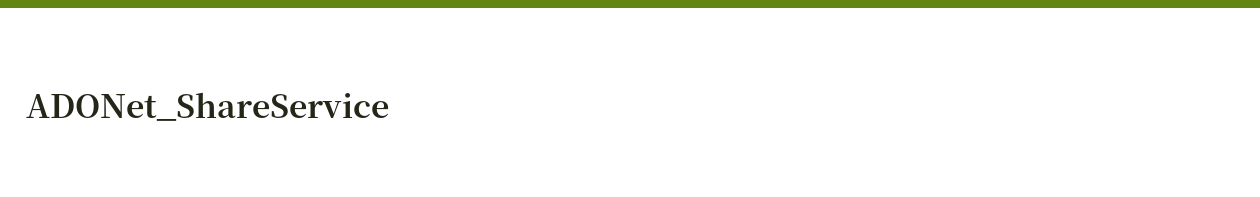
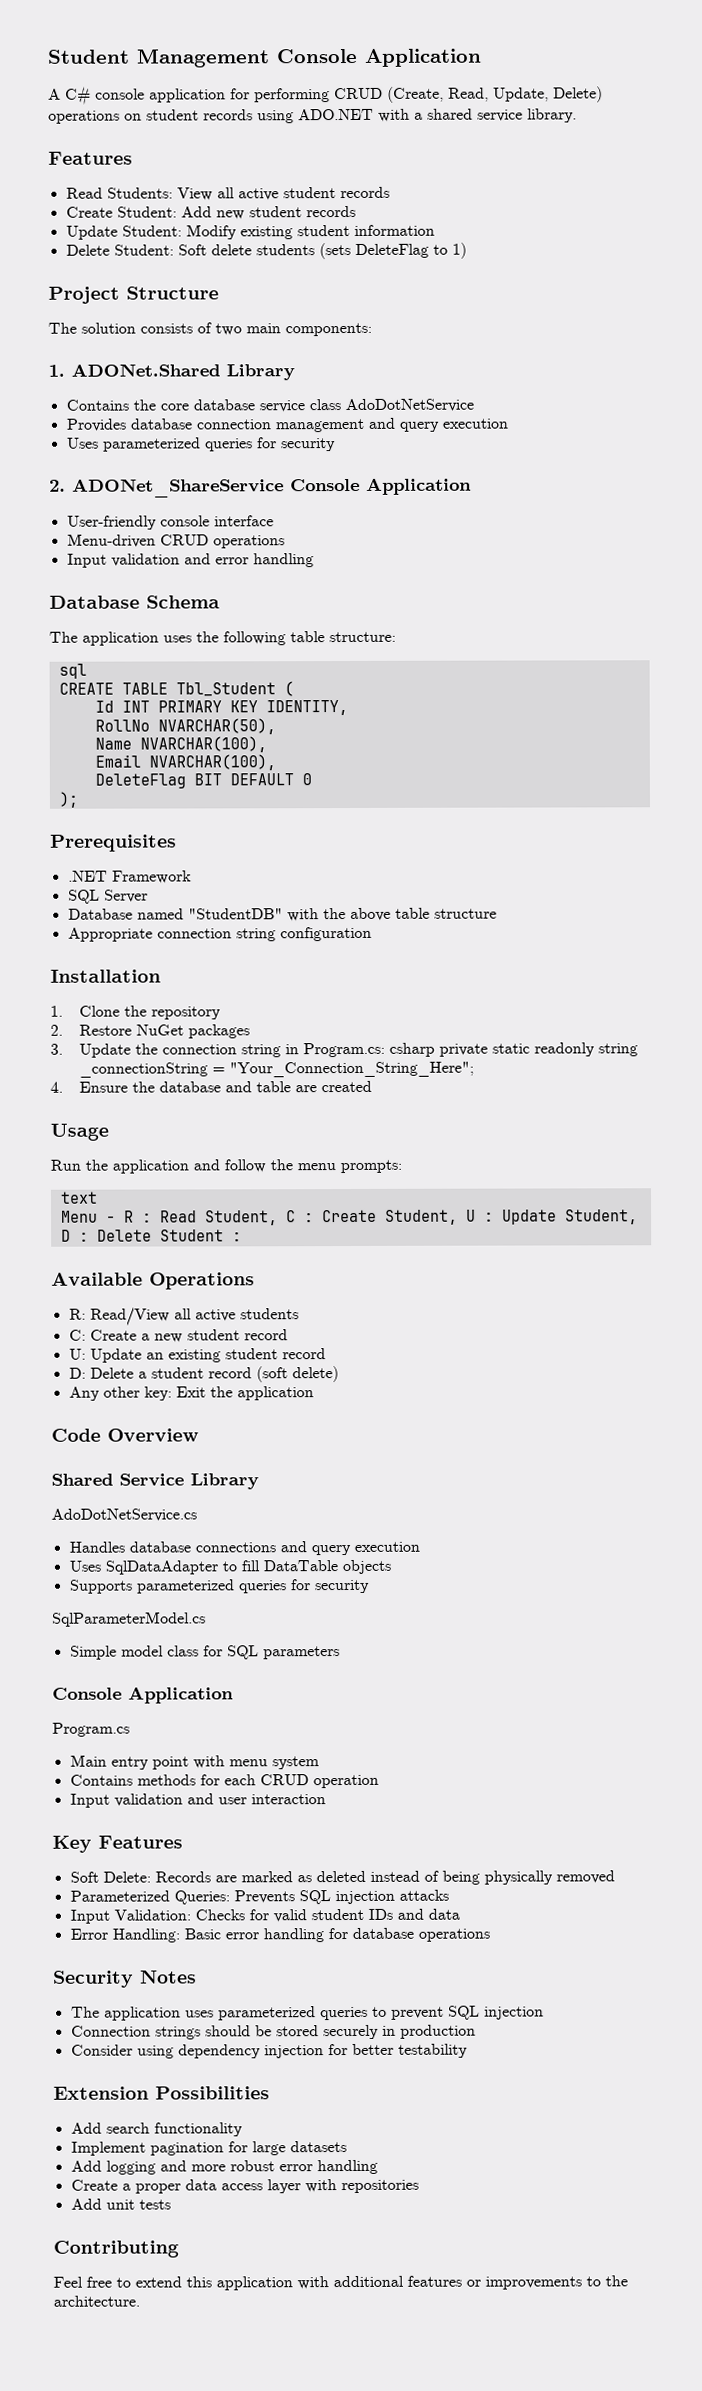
[26,92,389,121] ADONet_ShareService -> [47,48,482,68] [48,85,603,106] [48,108,577,124] [48,151,133,165] [65,186,390,201] [65,205,356,220] [65,224,435,240] [65,242,467,260] [48,286,219,304] [48,322,372,337] [48,363,295,381] [65,398,474,413] [65,417,508,433] [66,437,336,452] [49,477,472,498] [66,515,274,530] [66,533,285,549] [66,553,314,568] [49,595,220,609] [49,631,396,646] [58,663,87,679] [58,681,294,697] [94,700,348,716] [94,718,276,735] [94,736,267,753] [94,754,276,771] [94,773,312,789] [58,791,78,808] [50,834,177,852] [67,870,192,884] [67,889,148,904] [67,907,497,922] [67,926,372,942] [50,969,161,983] [50,1005,221,1020] [50,1024,250,1039] [50,1042,638,1058] [78,1061,474,1078] [50,1080,372,1093] [50,1123,109,1141] [50,1159,402,1174] [59,1191,98,1204] [60,1209,638,1226] [60,1229,242,1242] [51,1272,255,1290] [68,1307,299,1326] [68,1329,288,1343] [68,1348,326,1363] [68,1366,339,1383] [68,1386,314,1401] [51,1428,199,1442] [51,1473,259,1490] [51,1508,197,1522] [68,1541,420,1556] [68,1559,391,1575] [69,1579,370,1594] [52,1611,206,1627] [69,1645,340,1660] [52,1686,234,1704] [52,1722,130,1737] [69,1754,320,1770] [69,1774,379,1789] [69,1793,326,1808] [52,1835,183,1853] [69,1870,615,1885] [69,1889,449,1905] [69,1908,460,1924] [69,1927,490,1943] [53,1970,197,1988] [70,2005,544,2021] [70,2024,476,2040] [70,2043,468,2059] [53,2086,270,2100] [70,2122,243,2137] [70,2141,347,2156] [70,2159,378,2175] [70,2179,419,2194] [70,2198,171,2210] [53,2240,179,2258] [53,2275,628,2291] [53,2295,140,2307] Student Management Console Application // A C# console application for performing CRUD (Create, Read, Update, Delete) operations on student records using ADO.NET with a shared service library. // Features // Read Students: View all active student records // Create Student: Add new student records // Update Student: Modify existing student information // Delete Student: Soft delete students (sets DeleteFlag to 1) // Project Structure // The solution consists of two main components: // 1. ADONet.Shared Library // Contains the core database service class AdoDotNetService // Provides database connection management and query execution // Uses parameterized queries for security // 2. ADONet_ShareService Console Application // User-friendly console interface // Menu-driven CRUD operations // Input validation and error handling // Database Schema // The application uses the following table structure: // sql // CREATE TABLE Tbl_Student ( // Id INT PRIMARY KEY IDENTITY, // RollNo NVARCHAR(50), // Name NVARCHAR(100), // Email NVARCHAR(100), // DeleteFlag BIT DEFAULT 0 // ); // Prerequisites // .NET Framework // SQL Server // Database named "StudentDB" with the above table structure // Appropriate connection string configuration // Installation // 1. Clone the repository // 2. Restore NuGet packages // 3. Update the connection string in Program.cs: csharp private static readonly string _connectionString = "Your_Connection_String_Here"; // 4. Ensure the database and table are created // Usage // Run the application and follow the menu prompts: // text // Menu - R : Read Student, C : Create Student, U : Update Student, D : Delete Student : // Available Operations // R: Read/View all active students // C: Create a new student record // U: Update an existing student record // D: Delete a student record (soft delete) // Any other key: Exit the application // Code Overview // Shared Service Library // AdoDotNetService.cs // Handles database connections and query execution // Uses SqlDataAdapter to fill DataTable objects // Supports parameterized queries for security // SqlParameterModel.cs // Simple model class for SQL parameters // Console Application // Program.cs // Main entry point with menu system // Contains methods for each CRUD operation // Input validation and user interaction // Key Features // Soft Delete: Records are marked as deleted instead of being physically removed // Parameterized Queries: Prevents SQL injection attacks // Input Validation: Checks for valid student IDs and data // Error Handling: Basic error handling for database operations // Security Notes // The application uses parameterized queries to prevent SQL injection // Connection strings should be stored securely in production // Consider using dependency injection for better testability // Extension Possibilities // Add search functionality // Implement pagination for large datasets // Add logging and more robust error handling // Create a proper data access layer with repositories // Add unit tests // Contributing // Feel free to extend this application with additional features or improvements to the architecture.

